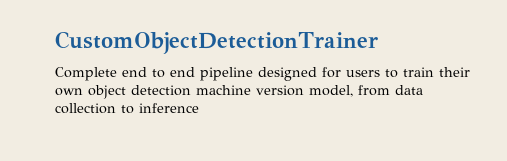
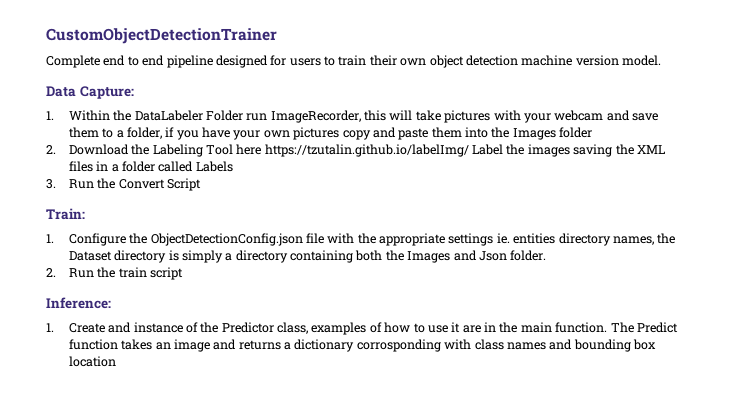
[309,85,423,97] [55,103,199,114] model, from data collection to inference -> [622,55,661,66] [46,86,134,99] [46,110,659,123] [68,127,593,140] [46,144,665,157] [68,161,233,172] [46,178,201,191] [46,208,85,220] [46,233,676,246] [68,250,547,263] [46,267,183,280] [46,297,111,309] [46,322,678,335] [68,339,657,352] [68,356,116,367] model. // Data Capture: // 1. Within the DataLabeler Folder run ImageRecorder, this will take pictures with your webcam and save them to a folder, if you have your own pictures copy and paste them into the Images folder // 2. Download the Labeling Tool here https://tzutalin.github.io/labelImg/ Label the images saving the XML files in a folder called Labels // 3. Run the Convert Script // Train: // 1. Configure the ObjectDetectionConfig.json file with the appropriate settings ie. entities directory names, the Dataset directory is simply a directory containing both the Images and Json folder. // 2. Run the train script // Inference: // 1. Create and instance of the Predictor class, examples of how to use it are in the main function. The Predict function takes an image and returns a dictionary corrosponding with class names and bounding box location

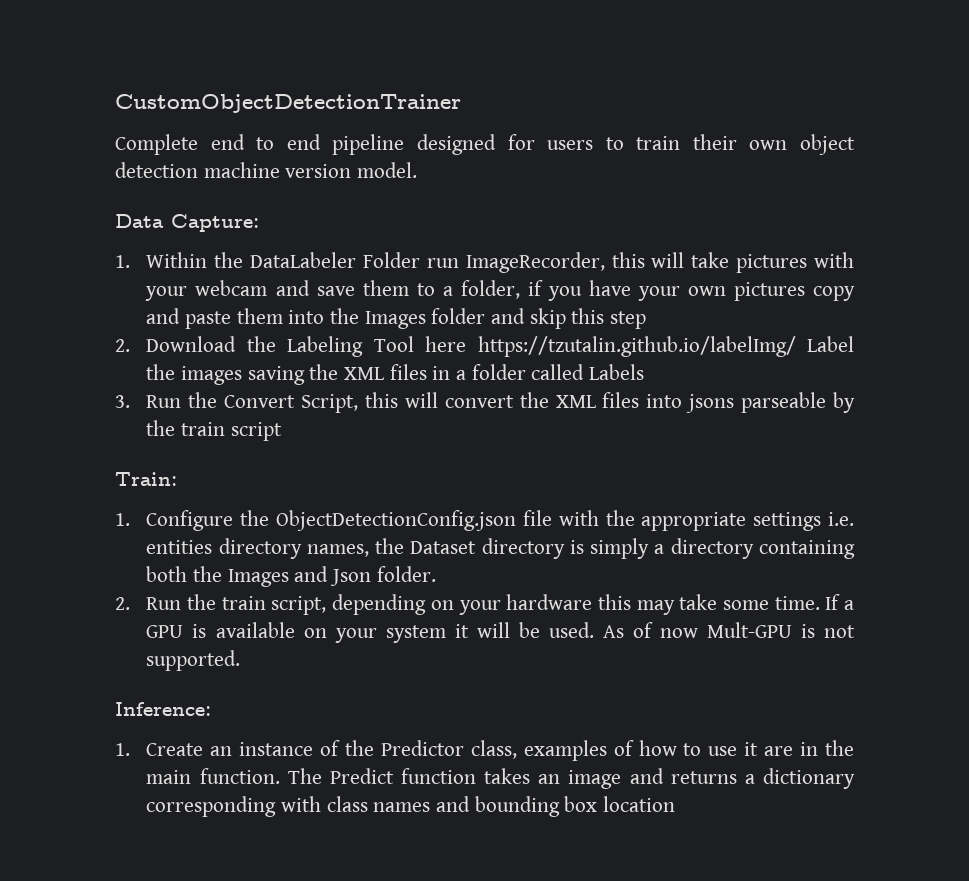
(593, 132) none -> [491,308,647,329] and skip this step
[166,178,201,191] Script -> [301,392,856,413] [146,420,282,441] Script, this will convert the XML files into jsons parseable by the train script
[496,233,510,244] ie. -> [827,512,854,526] i.e.
[149,267,183,280] script -> [271,594,854,615] [146,622,855,643] [146,650,241,671] script, depending on your hardware this may take some time. If a GPU is available on your system it will be used. As of now Mult-GPU is not supported.
[108,322,132,333] and -> [210,746,233,756] an
[356,339,441,352] corrosponding -> [146,796,277,817] corresponding

